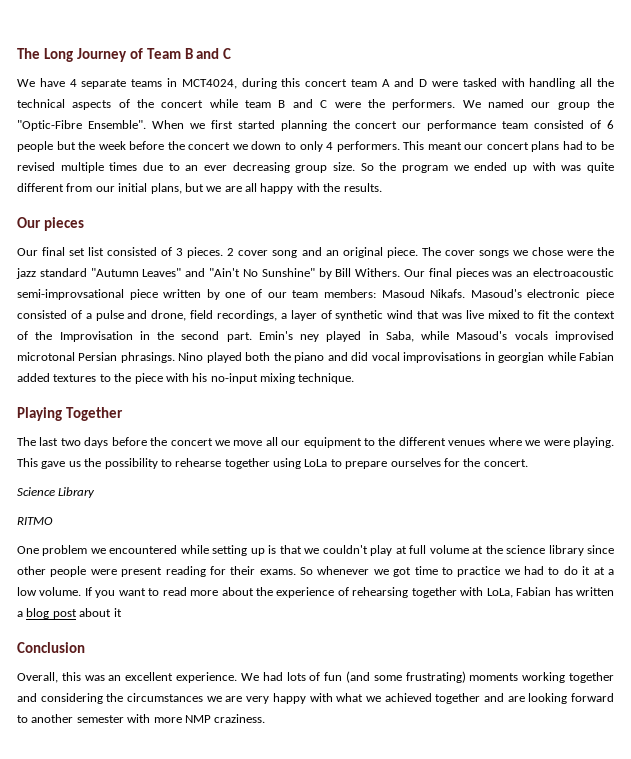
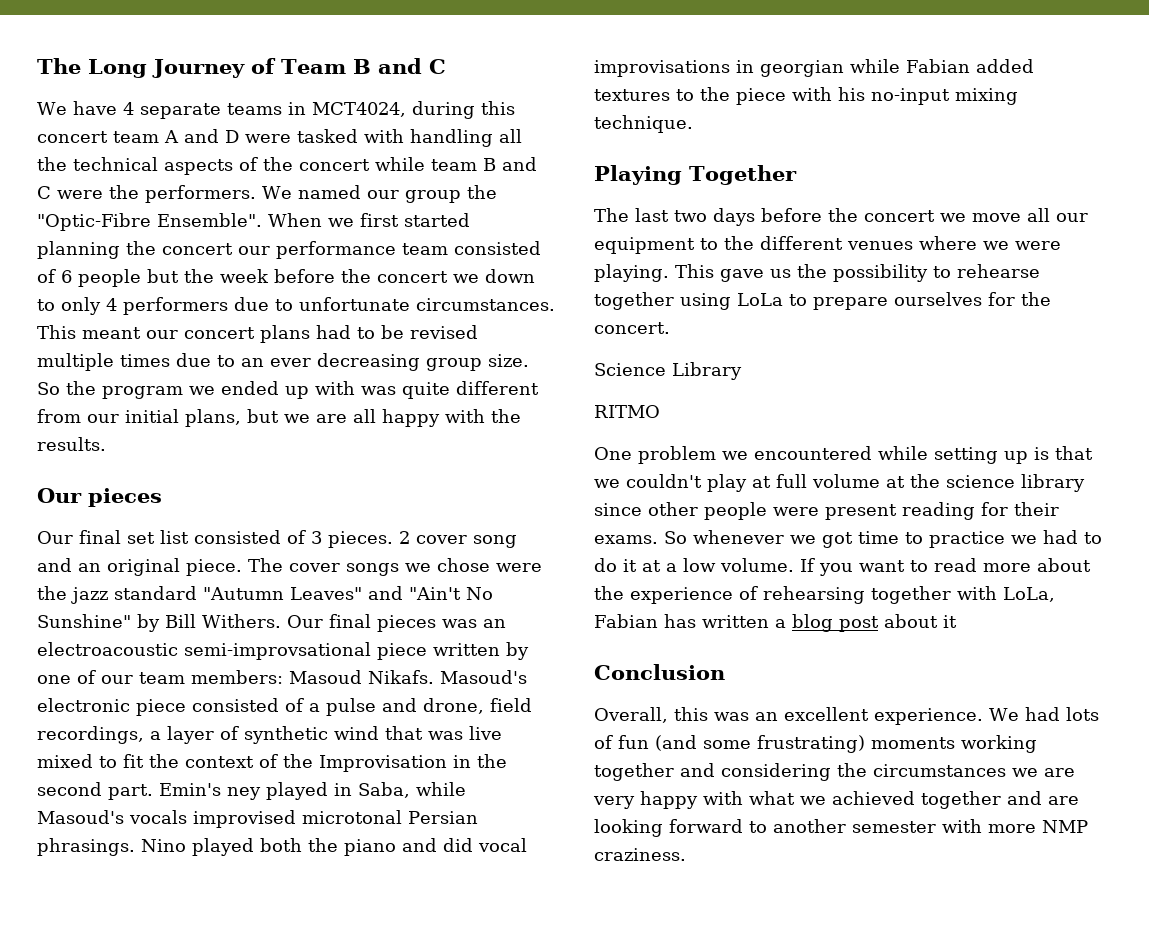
[336,141,400,152] performers. -> [123,297,555,315] performers due to unfortunate circumstances.

